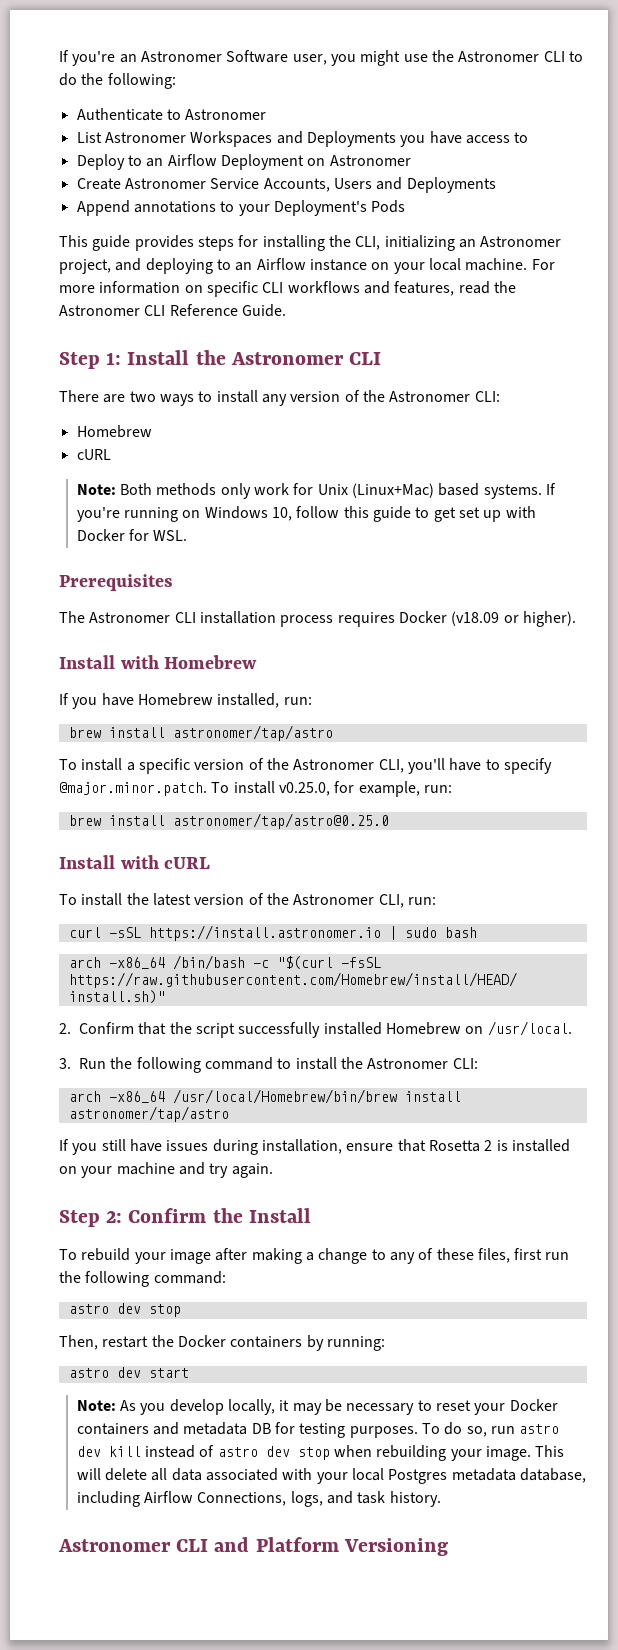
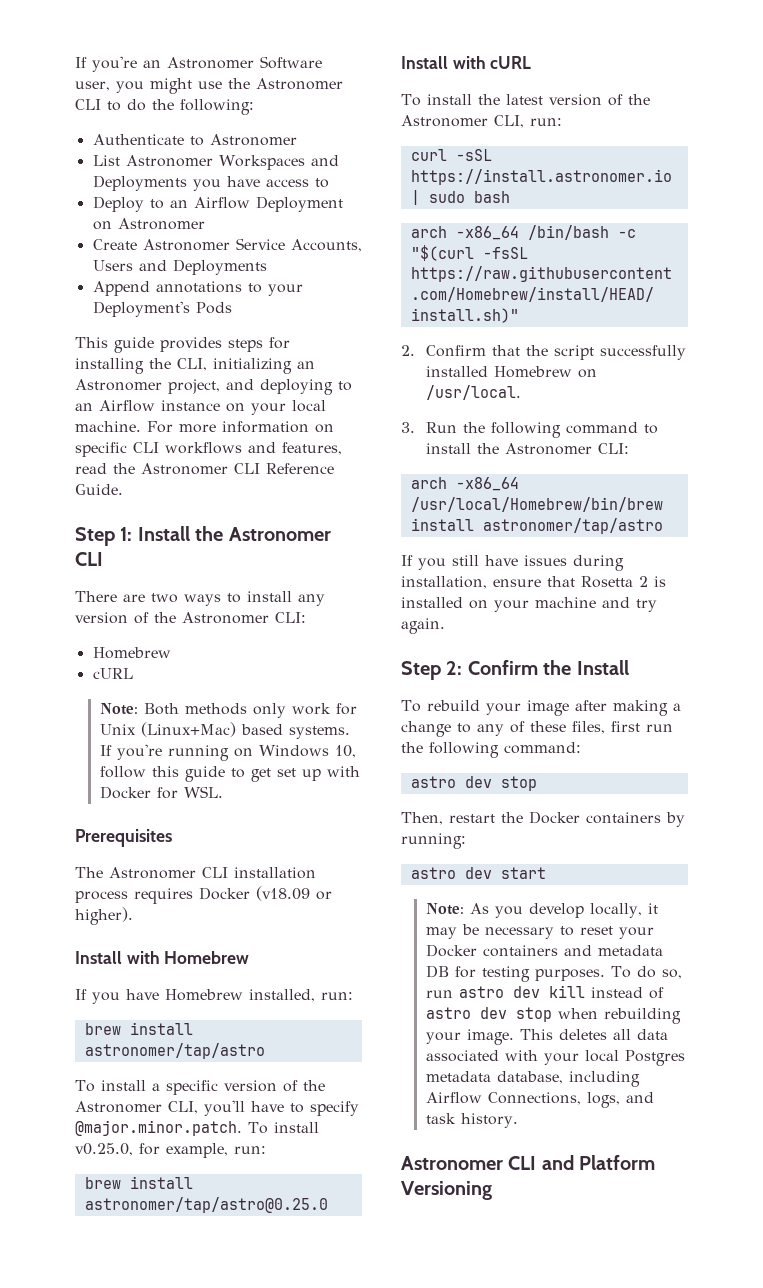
[76,1468,148,1481] will delete -> [558,1029,607,1040] deletes

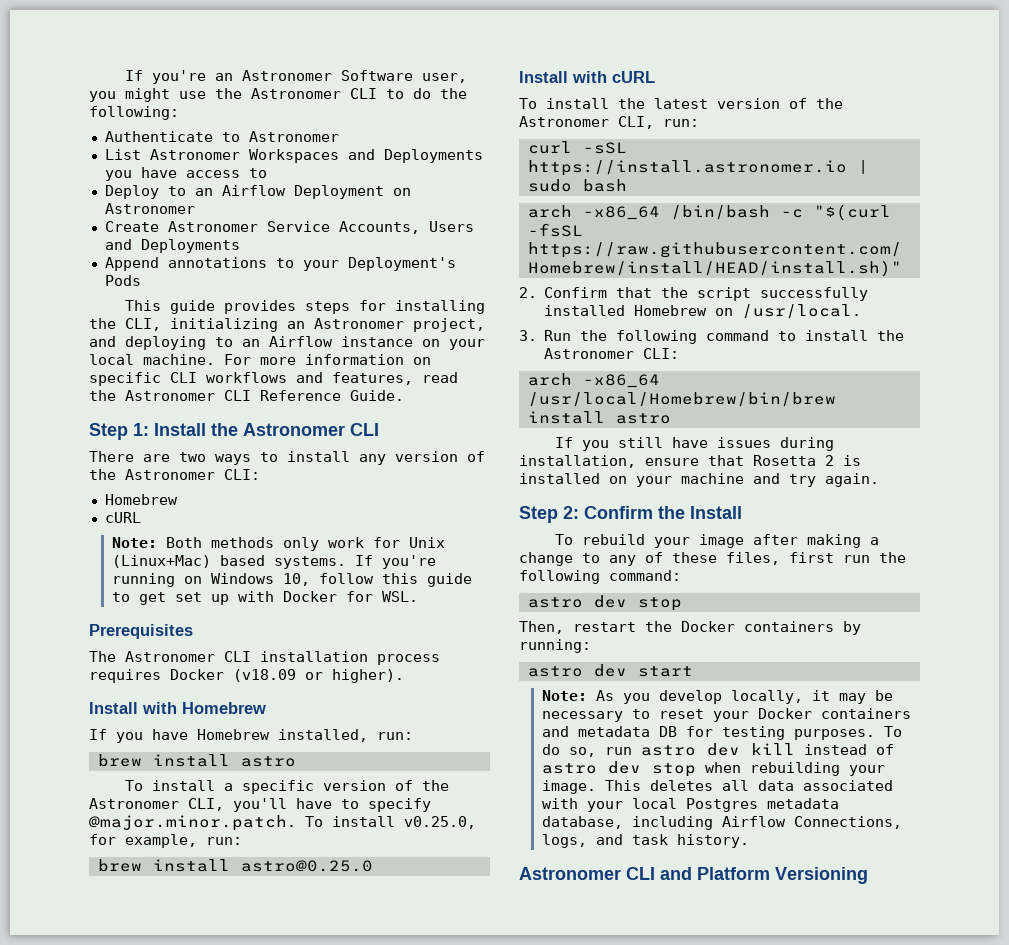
[84,1043,265,1059] astronomer/tap/astro -> [240,756,296,767] astro
[84,1197,328,1213] astronomer/tap/astro@0.25.0 -> [240,860,373,872] astro@0.25.0
[482,518,663,534] astronomer/tap/astro -> [615,413,671,424] astro

